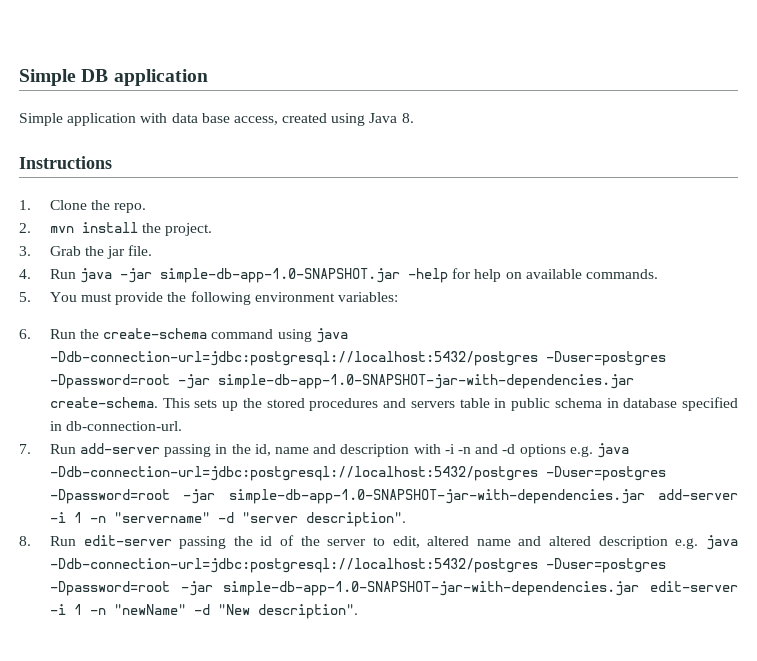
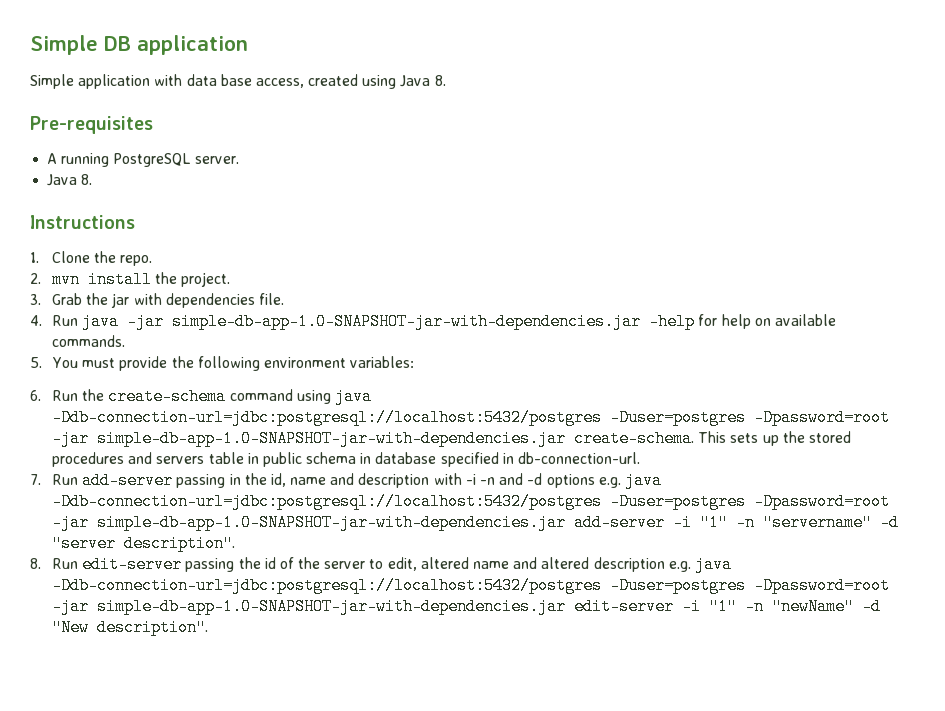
(414, 118) none -> [30,116,153,134] [47,153,239,167] [47,174,93,186] // Pre-requisites // A running PostgreSQL server. // Java 8.
(126, 252) none -> [133,293,255,308] with dependencies
[160,268,401,283] simple-db-app-1.0-SNAPSHOT.jar -> [172,313,642,330] simple-db-app-1.0-SNAPSHOT-jar-with-dependencies.jar
[73,512,82,523] 1 -> [699,514,728,531] "1"
[73,604,82,615] 1 -> [708,598,737,615] "1"

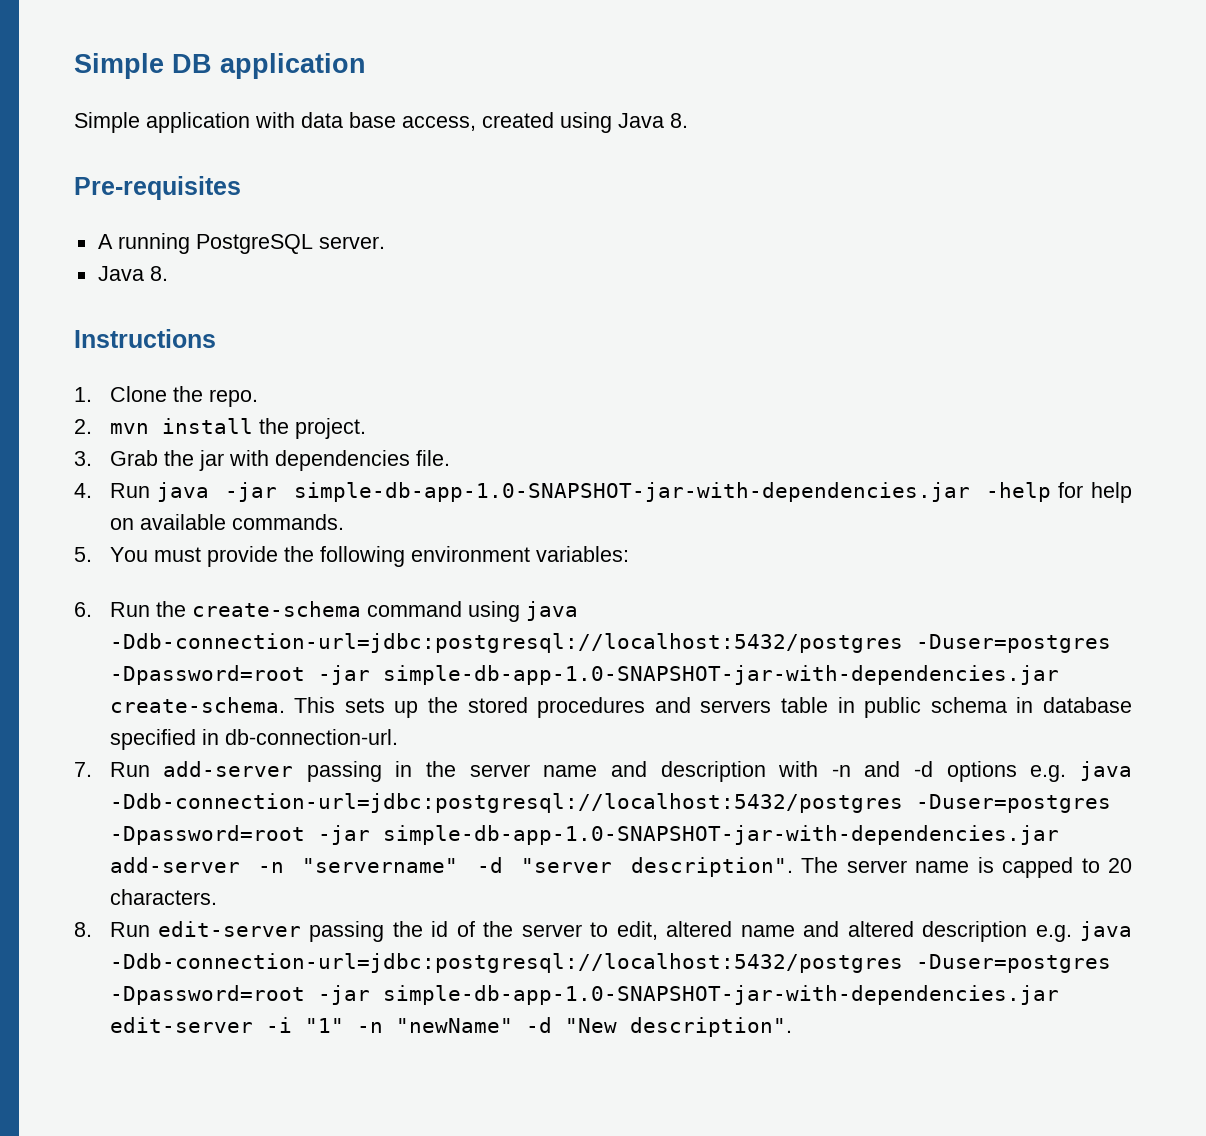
[270,473,286,487] id, -> [469,764,530,777] server
[465,474,476,485] -i -> (819, 769) none
[672,514,728,531] -i "1" -> (240, 865) none
(235, 543) none -> [801,857,1133,878] [109,889,217,905] The server name is capped to 20 characters.

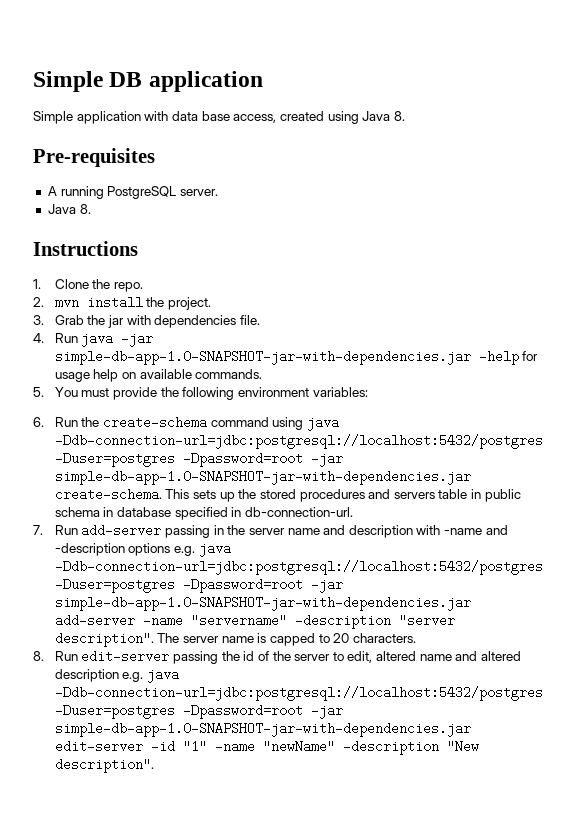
(1084, 490) none -> [54,372,90,382] usage
[831,761,934,777] -n and -d -> [444,525,508,535] [54,543,125,556] -name and -description
[257,857,503,873] -n "servername" -d -> [142,614,391,629] -name "servername" -description
[265,1017,552,1033] -i "1" -n "newName" -d -> [150,740,439,755] -id "1" -name "newName" -description

